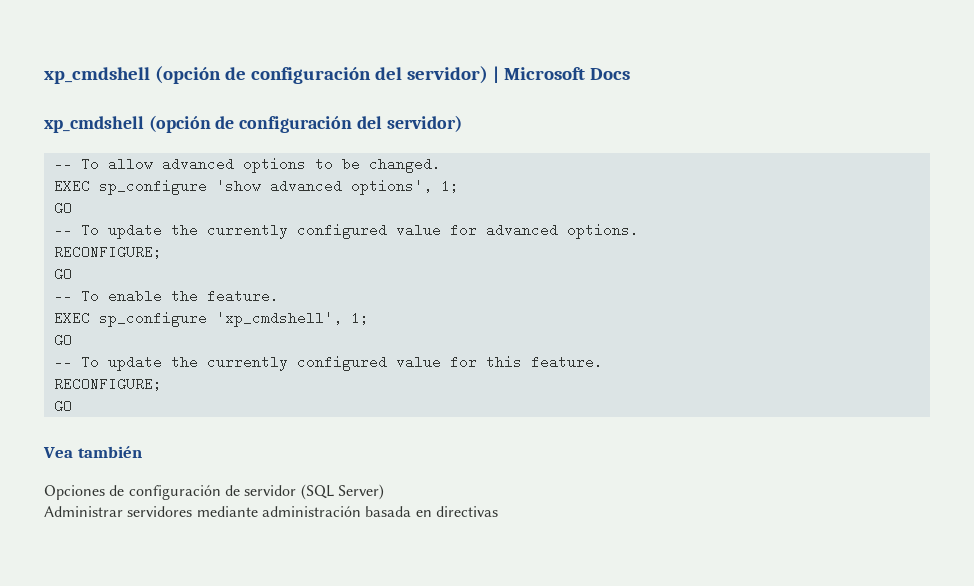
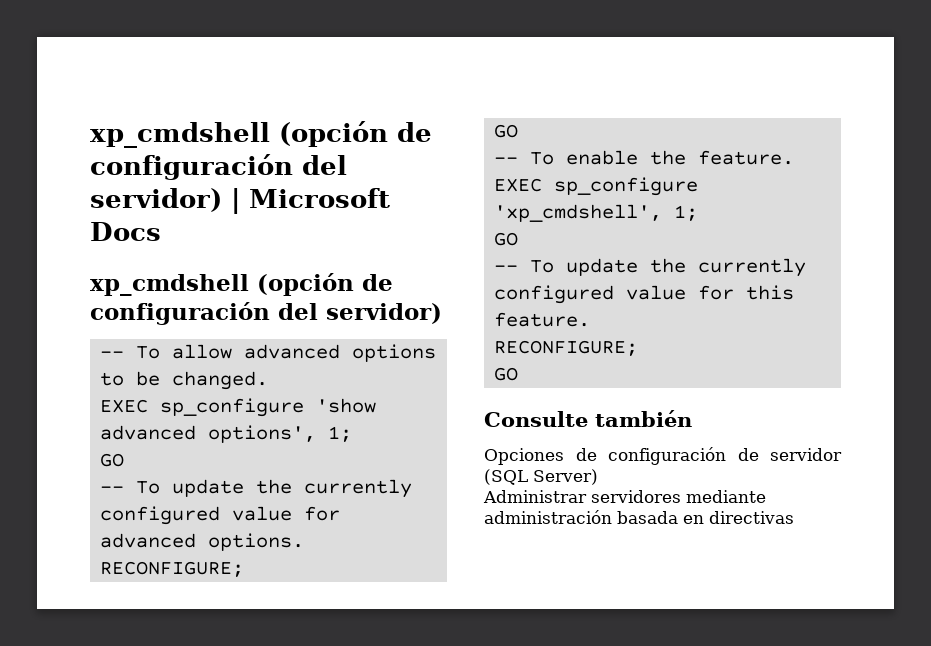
[43,447,73,458] Vea -> [484,411,588,427] Consulte

